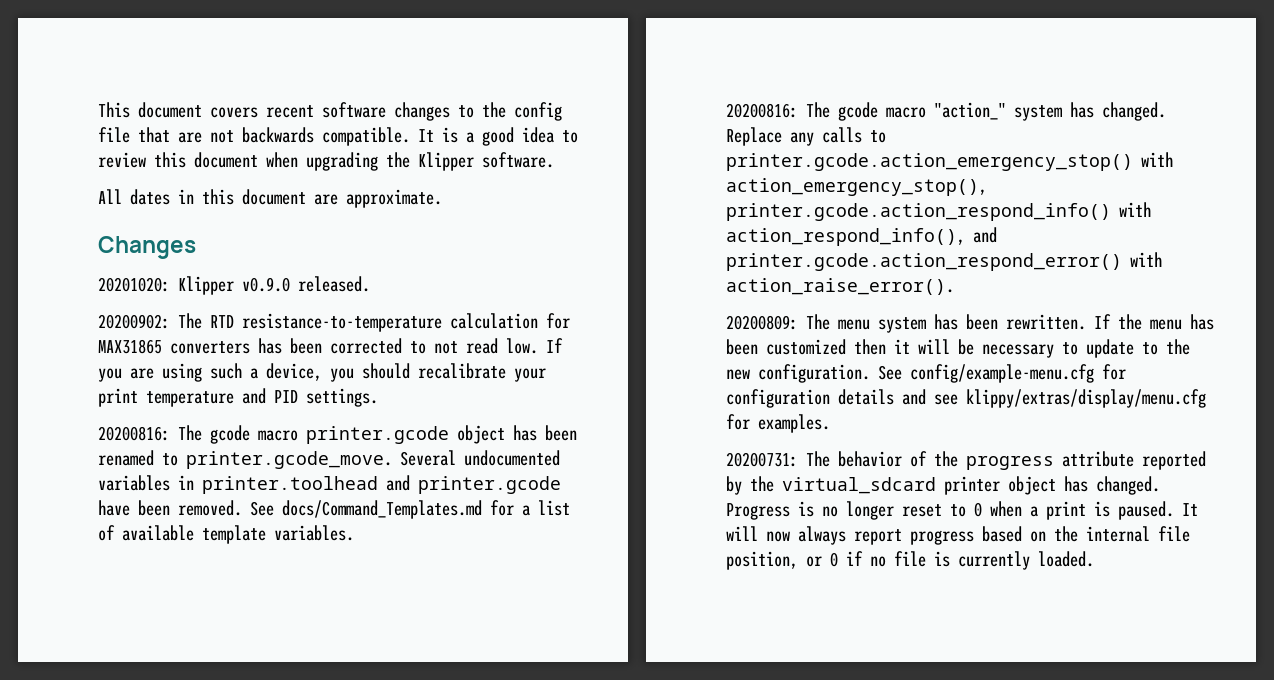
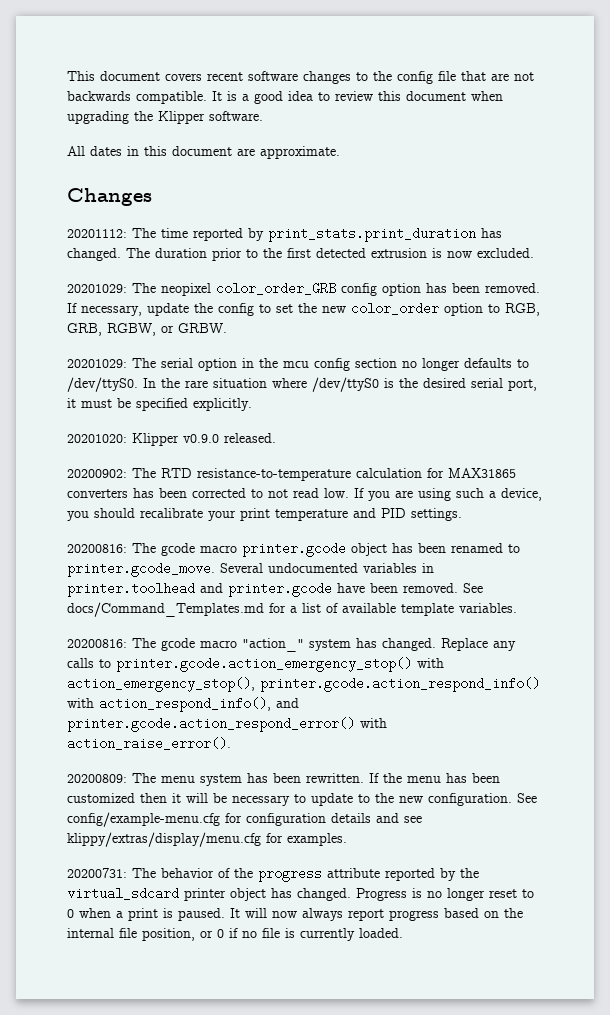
(196, 247) none -> [67,227,502,242] [67,248,534,261] [67,282,540,296] [67,302,540,316] [67,323,227,336] [67,358,529,371] [67,377,537,392] [67,398,252,411] // 20201112: The time reported by print_stats.print_duration has changed. The duration prior to the first detected extrusion is now excluded. // 20201029: The neopixel color_order_GRB config option has been removed. If necessary, update the config to set the new color_order option to RGB, GRB, RGBW, or GRBW. // 20201029: The serial option in the mcu config section no longer defaults to /dev/ttyS0. In the rare situation where /dev/ttyS0 is the desired serial port, it must be specified explicitly.

